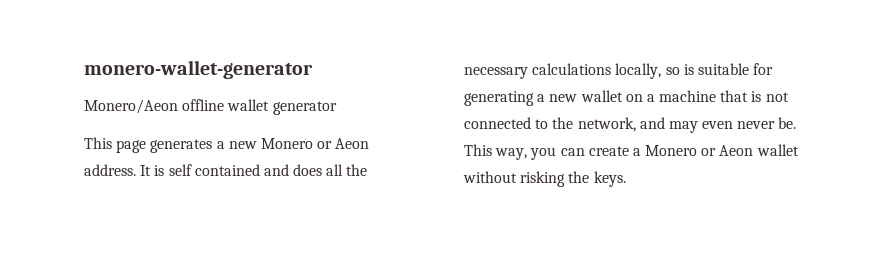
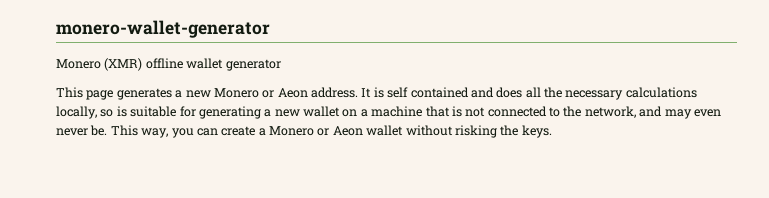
[84,99,178,114] Monero/Aeon -> [56,58,143,71] Monero (XMR)

